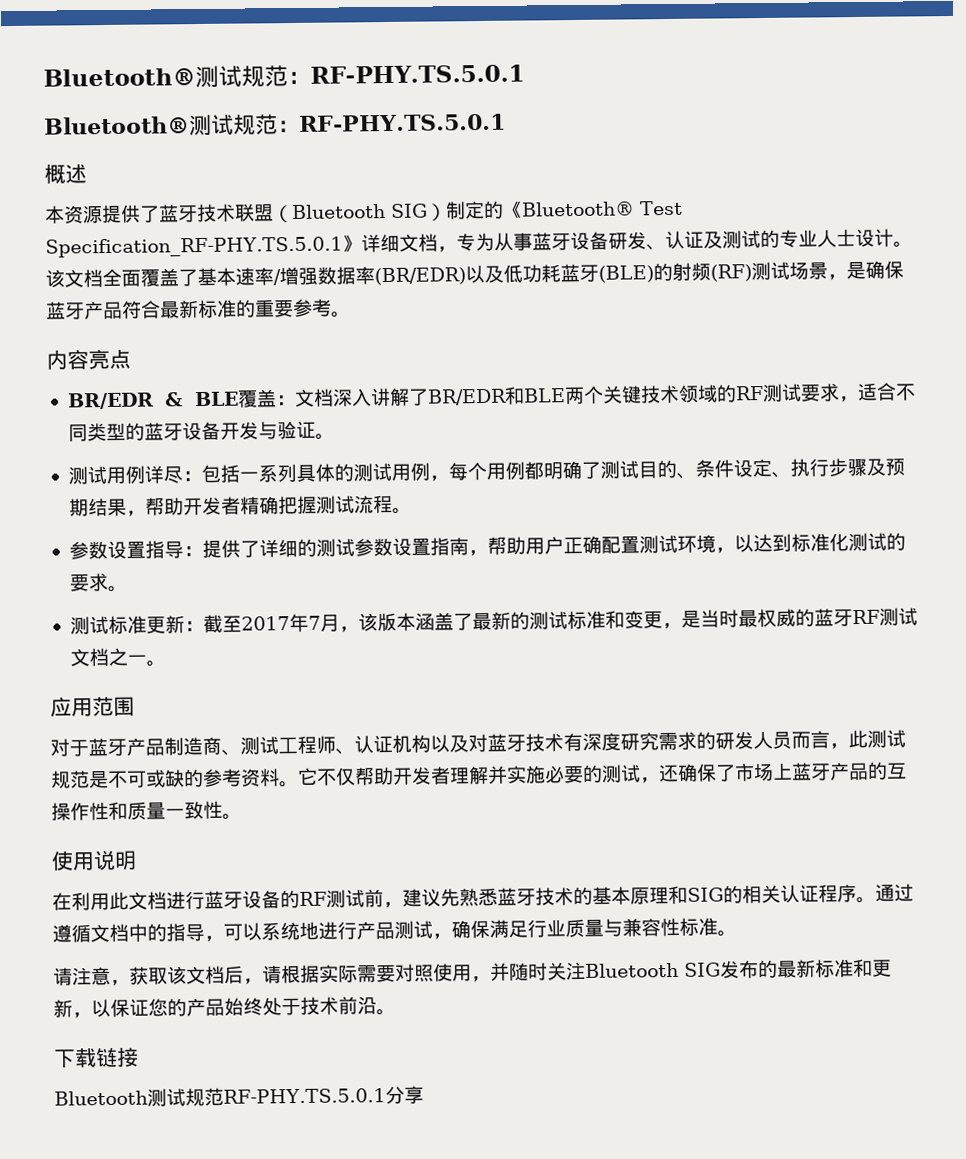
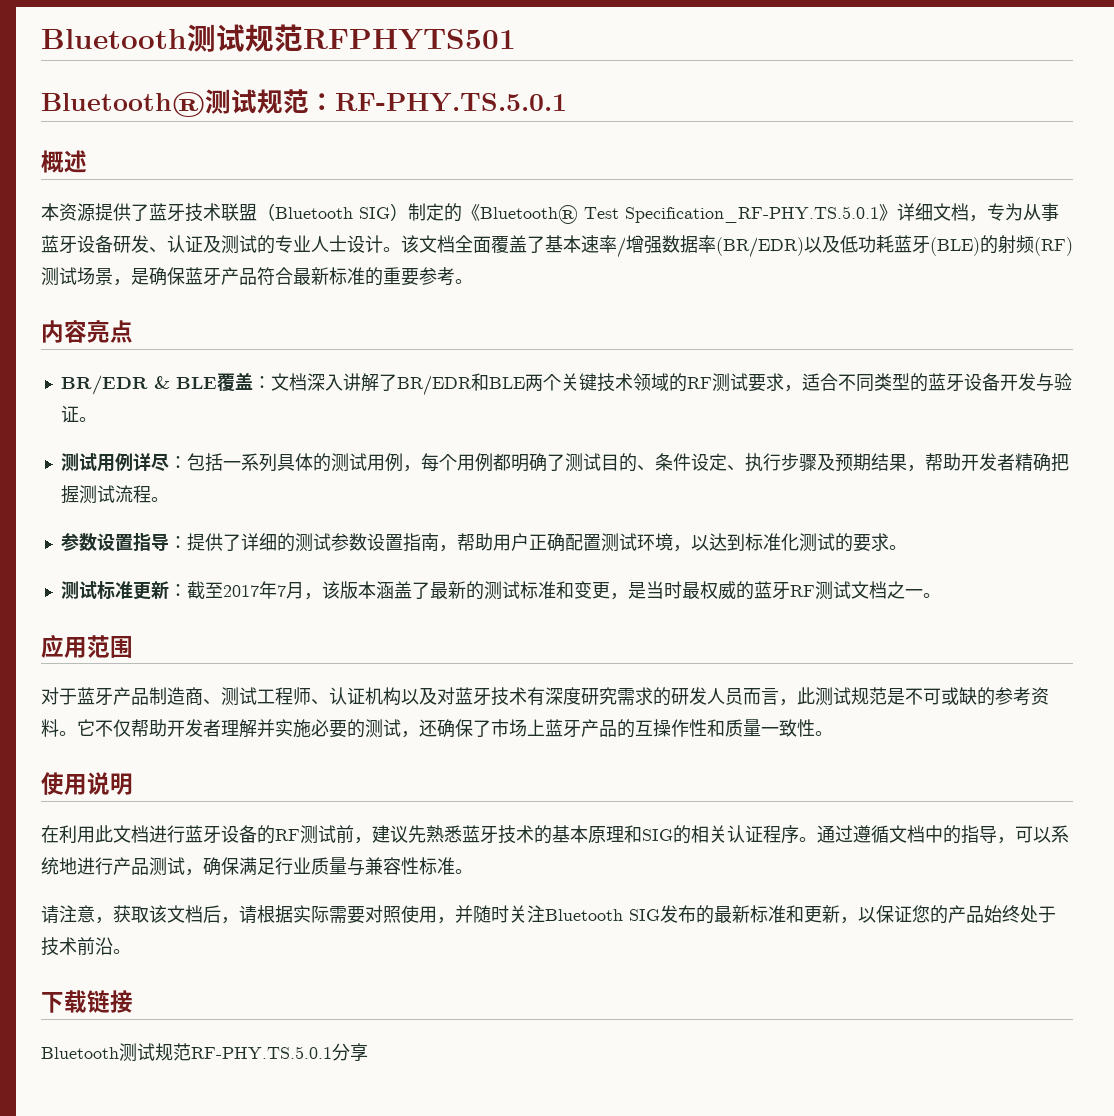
[43,64,525,89] Bluetooth®测试规范：RF-PHY.TS.5.0.1 -> [41,24,516,52] Bluetooth测试规范RFPHYTS501

